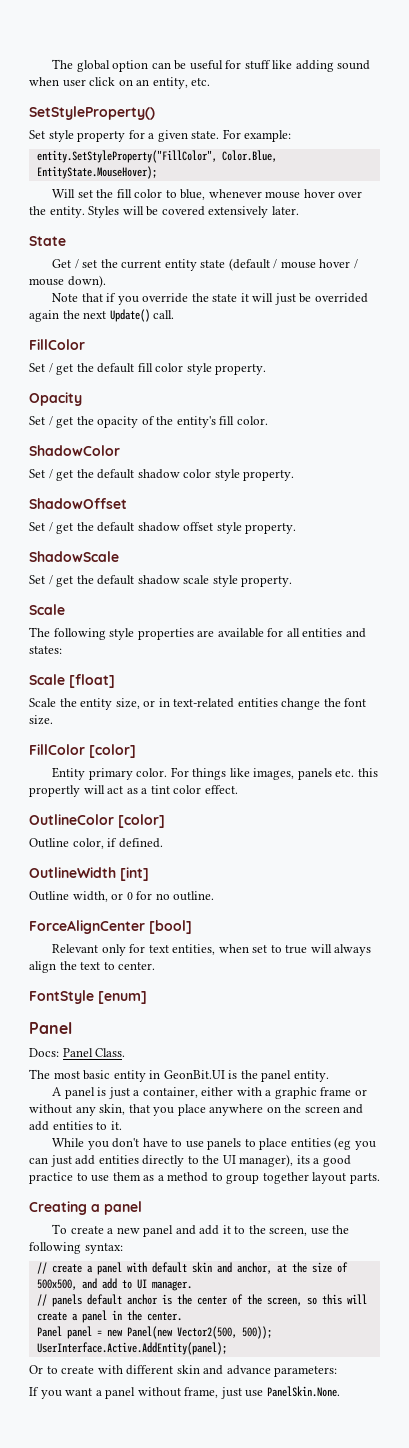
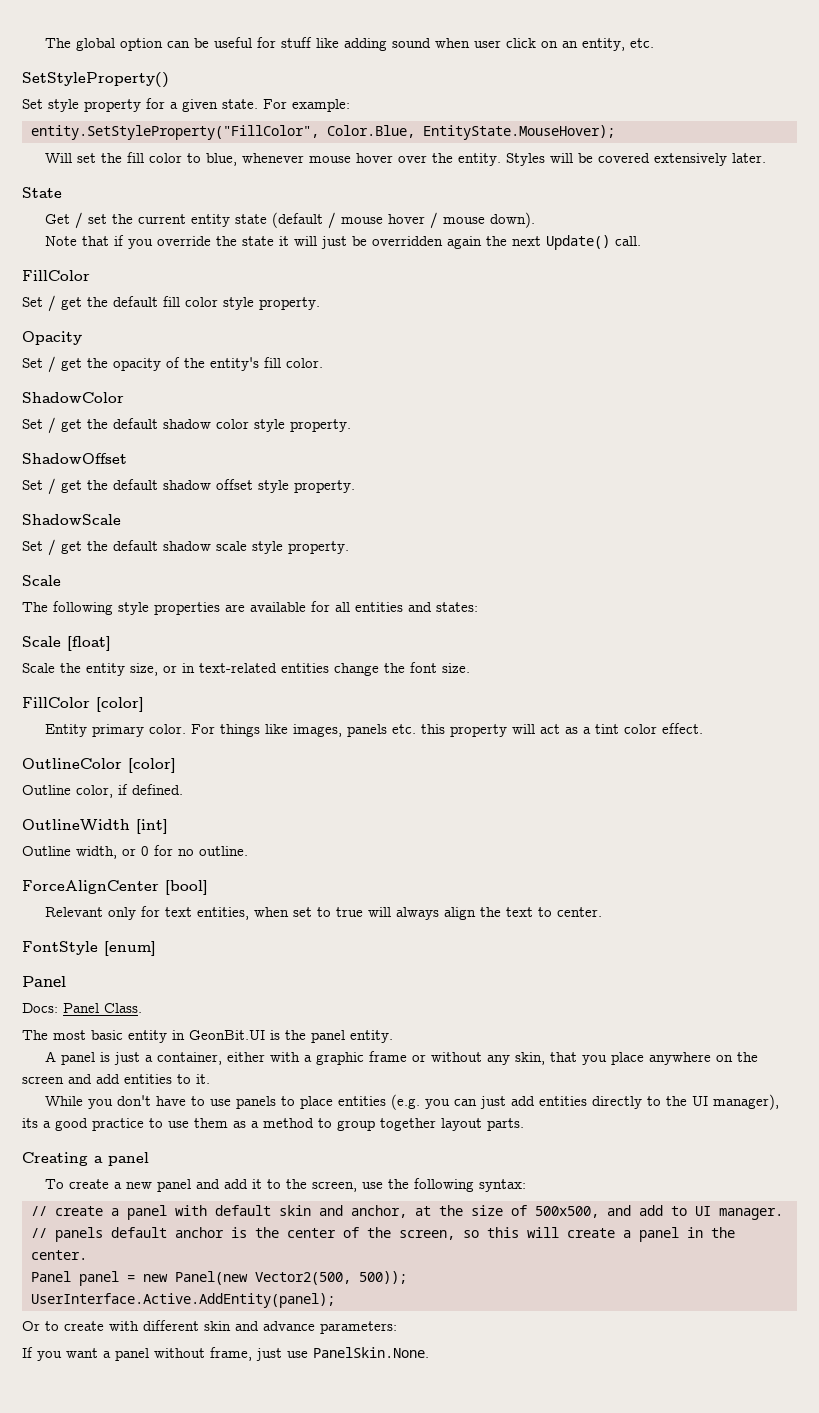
[314,293,368,303] overrided -> [372,236,444,246] overridden
[29,785,80,797] propertly -> [450,724,508,737] property
[334,1137,352,1150] (eg -> [391,1094,421,1110] (e.g.

